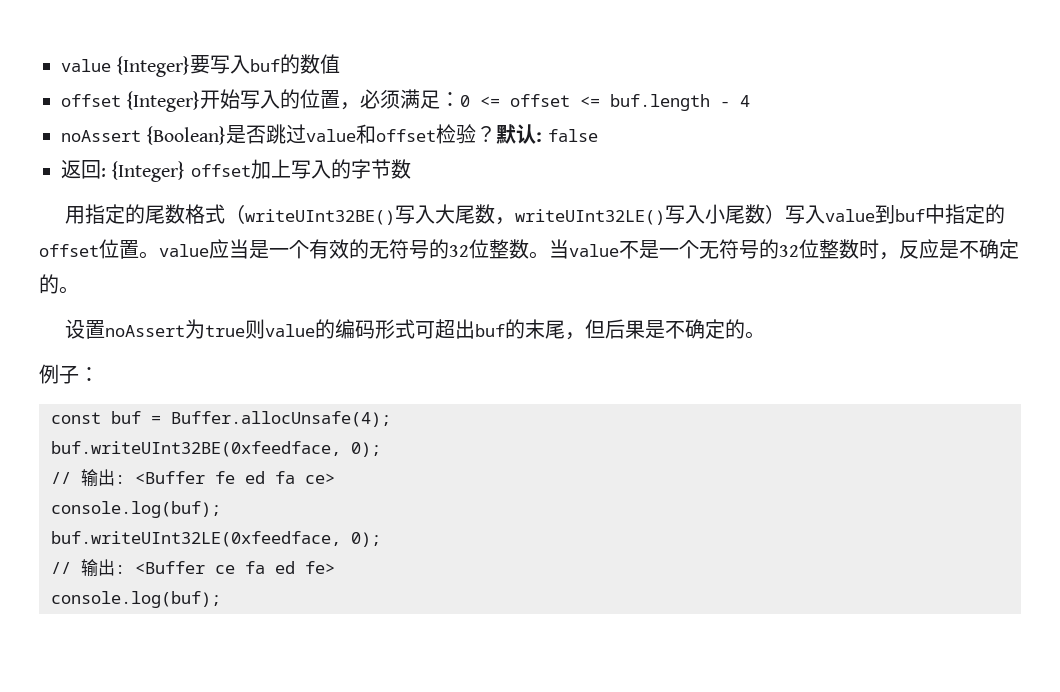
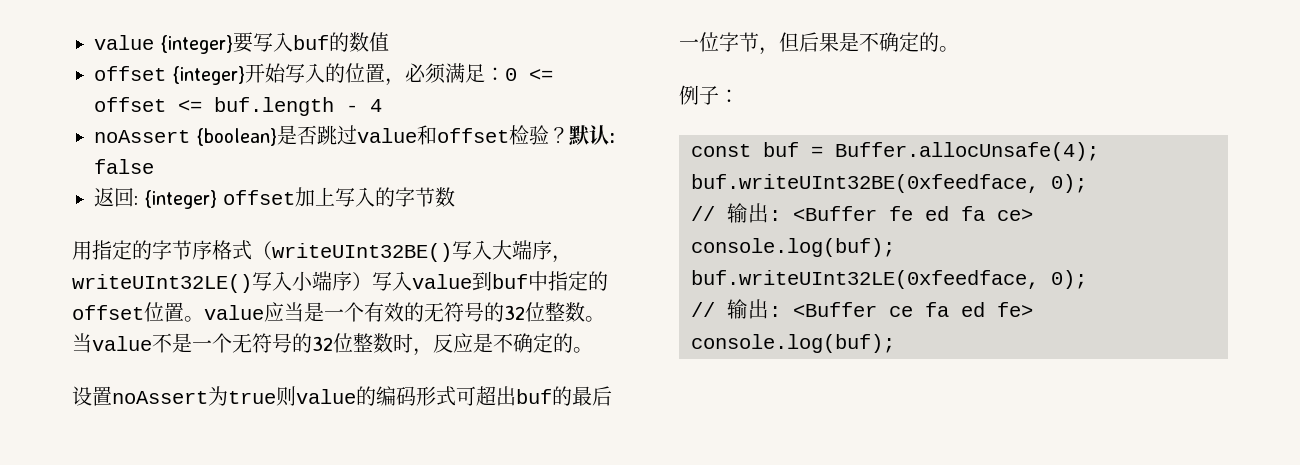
[61,56,191,77] value {Integer} -> [94,35,233,54] value {integer}
[126,91,201,112] {Integer} -> [172,66,245,85] {integer}
[146,126,227,145] {Boolean} -> [196,128,277,146] {boolean}
[111,161,186,182] {Integer} -> [144,190,217,209] {integer}
[145,204,186,224] 尾数 -> [152,240,212,260] 字节序
[455,204,496,224] 尾数 -> [512,240,552,260] 端序
[725,204,766,224] 尾数 -> [312,271,352,291] 端序
[525,319,566,339] 末尾 -> [572,386,612,406] [679,32,759,52] 最后一位字节

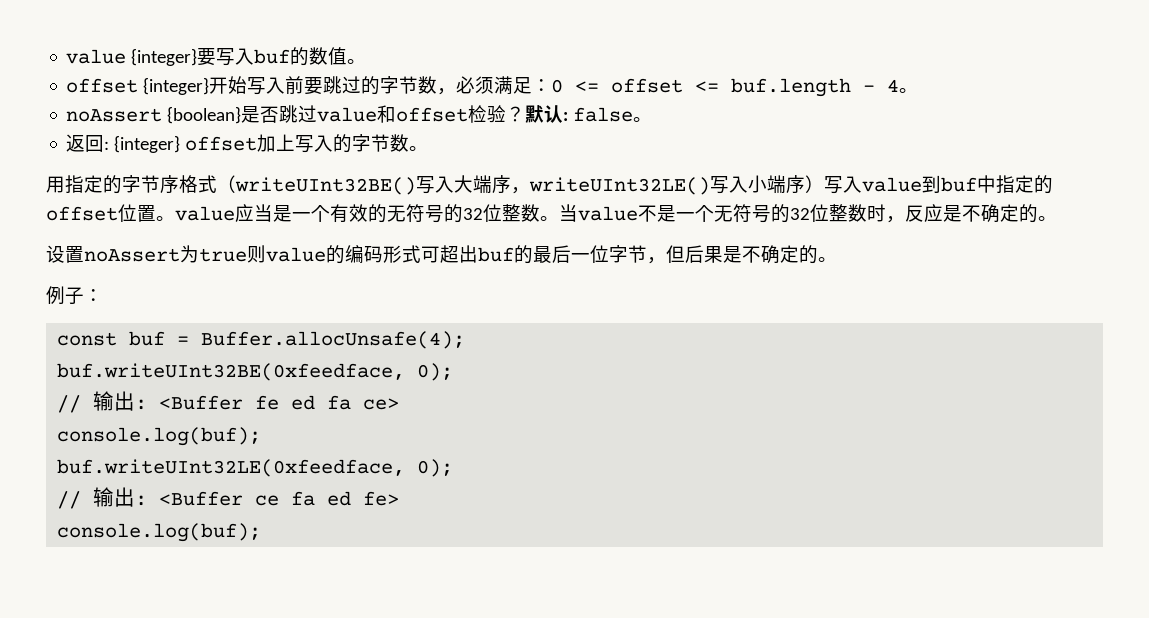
(389, 42) none -> [347,59,367,64] 。
[325,63,385,83] 的位置 -> [285,76,438,95] 前要跳过的字节数
(382, 105) none -> [899,88,919,93] 。
(154, 166) none -> [633,117,653,122] 。
(455, 197) none -> [409,146,429,151] 。

